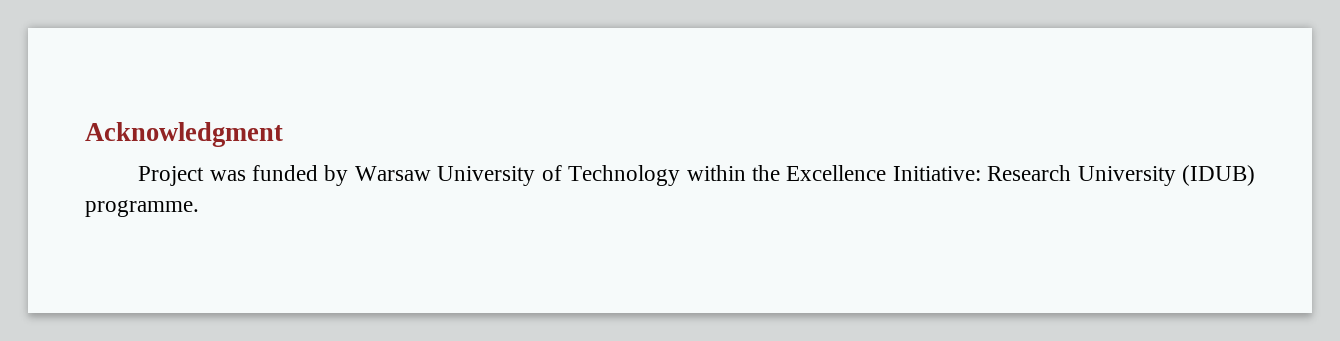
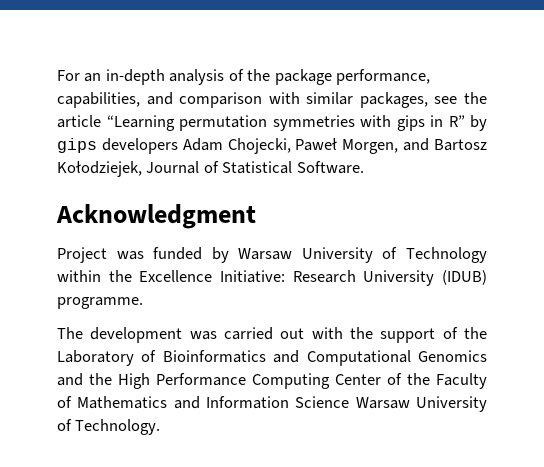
(85, 134) none -> [57,69,431,85] [57,92,487,108] [57,115,487,131] [57,138,487,154] [57,161,364,177] For an in-depth analysis of the package performance, capabilities, and comparison with similar packages, see the article “Learning permutation symmetries with gips in R” by gips developers Adam Chojecki, Paweł Morgen, and Bartosz Kołodziejek, Journal of Statistical Software. //
(199, 208) none -> [57,327,487,343] [57,350,487,366] [57,373,487,389] [57,396,487,412] [57,419,161,435] // The development was carried out with the support of the Laboratory of Bioinformatics and Computational Genomics and the High Performance Computing Center of the Faculty of Mathematics and Information Science Warsaw University of Technology.

